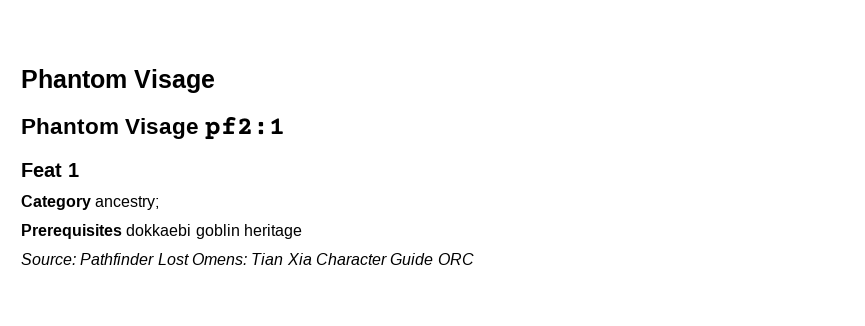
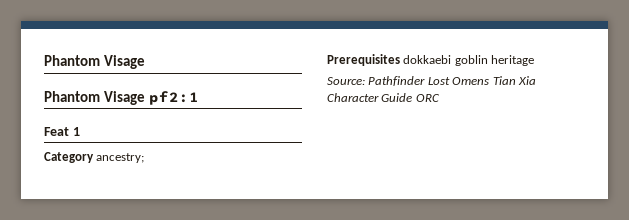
[191,253,247,265] Omens: -> [452,77,490,85] Omens

